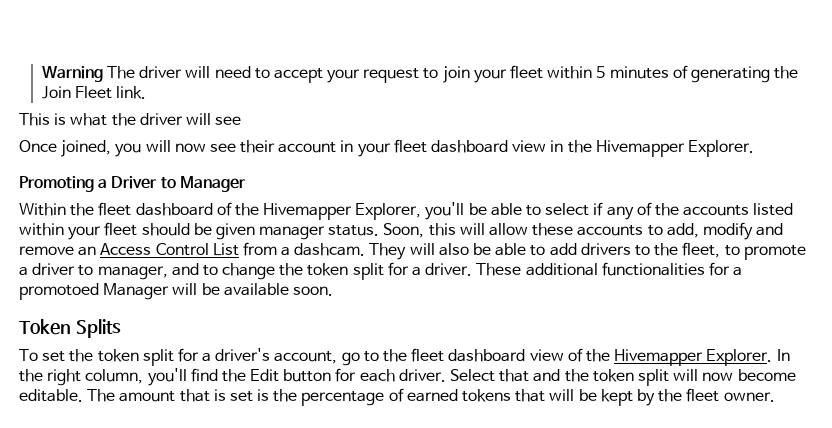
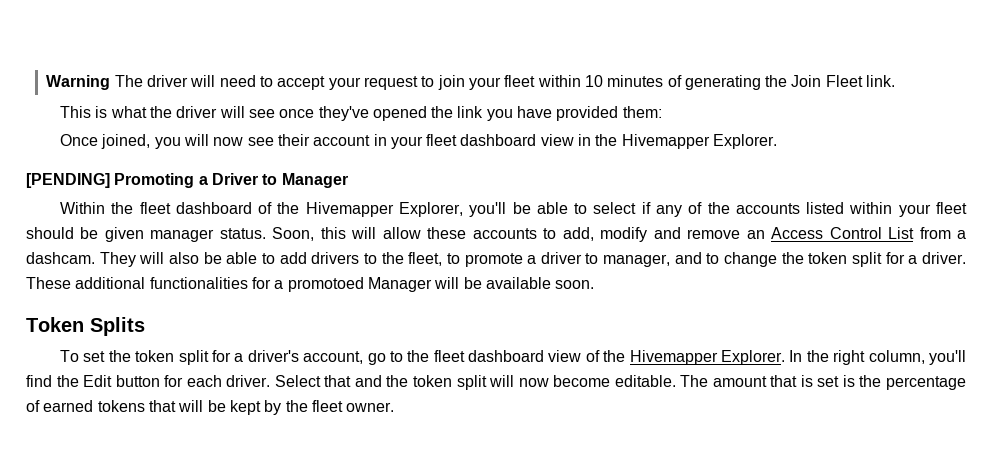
[596,66,606,78] 5 -> [584,75,603,87] 10
(242, 120) none -> [279,106,662,121] once they've opened the link you have provided them:
(754, 148) none -> [26,173,110,188] [PENDING]

